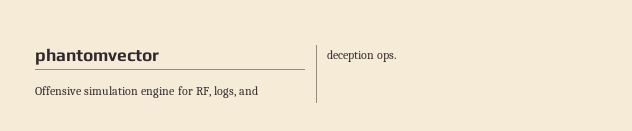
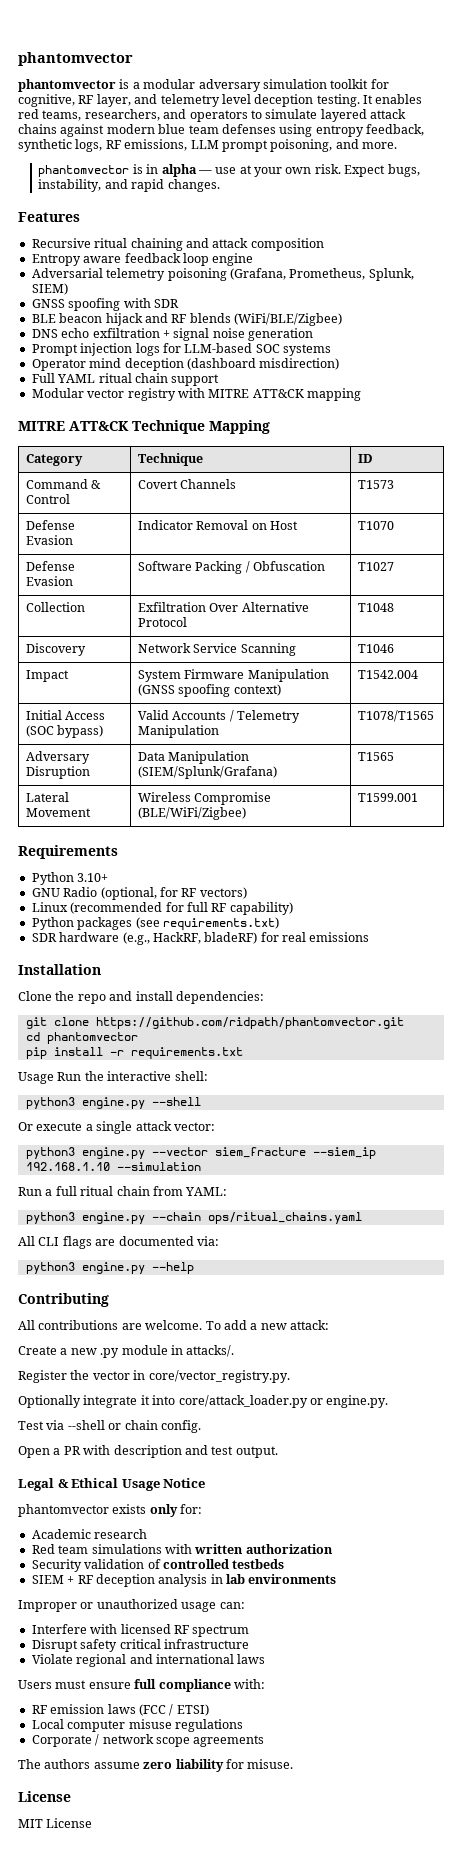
[35,48,159,65] [35,86,259,98] [327,50,397,62] phantomvector // Offensive simulation engine for RF, logs, and deception ops. -> [18,52,133,66] [18,79,389,92] [18,94,423,107] [18,109,406,122] [18,124,424,137] [18,139,397,152] [38,164,420,177] [38,179,220,192] [18,212,80,222] [31,238,324,251] [31,253,254,266] [31,268,414,281] [31,283,68,295] [31,298,179,311] [31,313,342,326] [31,328,313,341] [31,343,331,356] [31,358,340,371] [31,373,220,386] [31,388,361,401] [18,420,270,434] [25,454,83,466] [137,453,203,466] [357,454,373,463] [25,479,102,489] [25,494,70,504] [137,479,237,489] [357,480,394,489] [25,520,75,530] [25,535,73,545] [137,520,298,530] [357,521,394,530] [25,561,75,571] [25,576,73,586] [137,561,325,574] [357,562,394,571] [25,602,85,612] [137,602,309,612] [137,617,187,627] [357,603,394,612] [25,643,86,656] [137,643,296,656] [357,644,394,653] [25,670,69,682] [137,669,329,682] [137,684,281,697] [357,670,418,679] [25,710,106,720] [25,725,104,738] [137,710,300,723] [137,725,219,738] [357,710,434,722] [25,751,90,764] [25,766,90,779] [137,751,250,764] [137,766,277,779] [357,752,394,761] [25,792,69,802] [25,808,91,817] [137,792,272,805] [137,807,246,820] [357,793,418,802] [18,845,118,859] [31,872,109,885] [31,887,247,900] [31,902,293,915] [31,917,279,930] [31,932,370,945] [18,964,101,975] [18,991,264,1004] [25,1017,404,1029] [25,1032,138,1044] [25,1047,243,1059] [18,1071,208,1084] [25,1097,201,1109] [18,1121,215,1134] [25,1147,376,1159] [25,1162,201,1171] [18,1186,228,1196] [25,1212,362,1224] [18,1236,219,1249] [25,1262,194,1274] [18,1293,109,1307] [18,1320,329,1330] [18,1345,235,1358] [18,1370,290,1383] [18,1395,389,1408] [18,1420,201,1433] [18,1445,278,1458] [18,1478,206,1491] [18,1504,203,1517] [31,1529,148,1539] [31,1544,333,1554] [31,1559,285,1572] [31,1574,337,1587] [18,1599,245,1612] [31,1624,250,1637] [31,1639,249,1652] [31,1654,266,1667] [18,1679,265,1692] [31,1704,209,1716] [31,1719,243,1732] [31,1734,265,1747] [18,1759,294,1772] [18,1791,71,1802] [18,1818,93,1828] phantomvector // phantomvector is a modular adversary simulation toolkit for cognitive, RF layer, and telemetry level deception testing. It enables red teams, researchers, and operators to simulate layered attack chains against modern blue team defenses using entropy feedback, synthetic logs, RF emissions, LLM prompt poisoning, and more. // phantomvector is in alpha — use at your own risk. Expect bugs, instability, and rapid changes. // Features // Recursive ritual chaining and attack composition // Entropy aware feedback loop engine // Adversarial telemetry poisoning (Grafana, Prometheus, Splunk, SIEM) // GNSS spoofing with SDR // BLE beacon hijack and RF blends (WiFi/BLE/Zigbee) // DNS echo exfiltration + signal noise generation // Prompt injection logs for LLM-based SOC systems // Operator mind deception (dashboard misdirection) // Full YAML ritual chain support // Modular vector registry with MITRE ATT&CK mapping // MITRE ATT&CK Technique Mapping // Category | Technique | ID // Command & Control | Covert Channels | T1573 // Defense Evasion | Indicator Removal on Host | T1070 // Defense Evasion | Software Packing / Obfuscation | T1027 // Collection | Exfiltration Over Alternative Protocol | T1048 // Discovery | Network Service Scanning | T1046 // Impact | System Firmware Manipulation (GNSS spoofing context) | T1542.004 // Initial Access (SOC bypass) | Valid Accounts / Telemetry Manipulation | T1078/T1565 // Adversary Disruption | Data Manipulation (SIEM/Splunk/Grafana) | T1565 // Lateral Movement | Wireless Compromise (BLE/WiFi/Zigbee) | T1599.001 // Requirements // Python 3.10+ // GNU Radio (optional, for RF vectors) // Linux (recommended for full RF capability) // Python packages (see requirements.txt) // SDR hardware (e.g., HackRF, bladeRF) for real emissions // Installation // Clone the repo and install dependencies: // git clone https://github.com/ridpath/phantomvector.git // cd phantomvector // pip install -r requirements.txt // Usage Run the interactive shell: // python3 engine.py --shell // Or execute a single attack vector: // python3 engine.py --vector siem_fracture --siem_ip 192.168.1.10 --simulation // Run a full ritual chain from YAML: // python3 engine.py --chain ops/ritual_chains.yaml // All CLI flags are documented via: // python3 engine.py --help // Contributing // All contributions are welcome. To add a new attack: // Create a new .py module in attacks/. // Register the vector in core/vector_registry.py. // Optionally integrate it into core/attack_loader.py or engine.py. // Test via --shell or chain config. // Open a PR with description and test output. // Legal & Ethical Usage Notice // phantomvector exists only for: // Academic research // Red team simulations with written authorization // Security validation of controlled testbeds // SIEM + RF deception analysis in lab environments // Improper or unauthorized usage can: // Interfere with licensed RF spectrum // Disrupt safety critical infrastructure // Violate regional and international laws // Users must ensure full compliance with: // RF emission laws (FCC / ETSI) // Local computer misuse regulations // Corporate / network scope agreements // The authors assume zero liability for misuse. // License // MIT License

